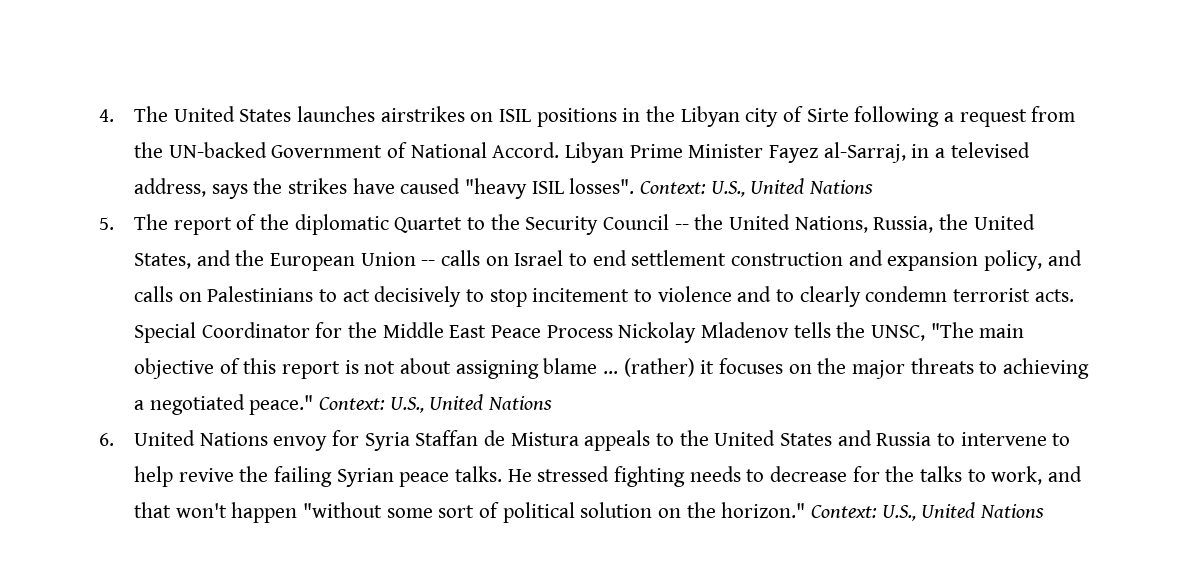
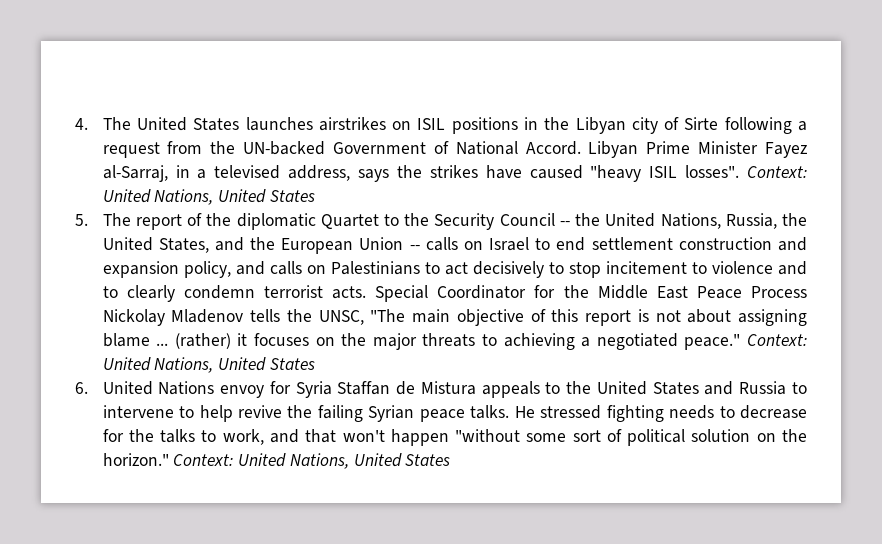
[710,178,873,197] U.S., United Nations -> [102,189,315,205] United Nations, United States
[389,394,552,413] U.S., United Nations -> [102,357,315,373] United Nations, United States
[881,502,1045,521] U.S., United Nations -> [238,453,451,469] United Nations, United States

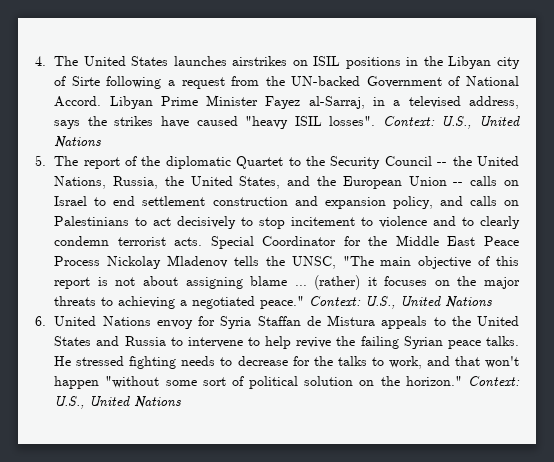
[102,189,315,205] United Nations, United States -> [441,116,521,129] [54,136,102,148] U.S., United Nations
[102,357,315,373] United Nations, United States -> [365,296,493,309] U.S., United Nations
[238,453,451,469] United Nations, United States -> [54,396,182,409] U.S., United Nations

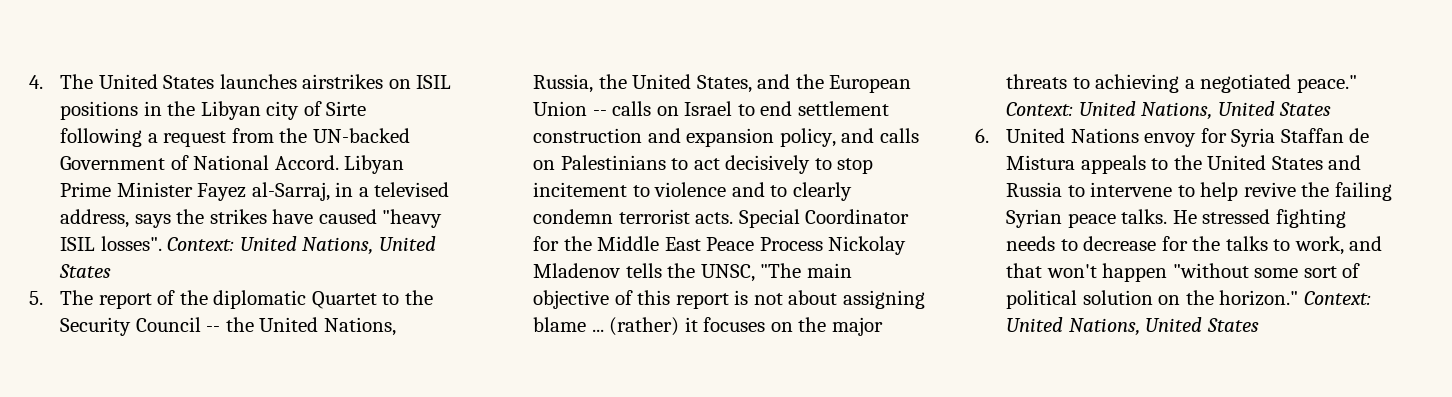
[441,116,521,129] [54,136,102,148] U.S., United Nations -> [239,236,436,255] [59,264,112,278] United Nations, United States
[365,296,493,309] U.S., United Nations -> [1078,101,1332,120] United Nations, United States
[54,396,182,409] U.S., United Nations -> [1006,317,1259,336] United Nations, United States

